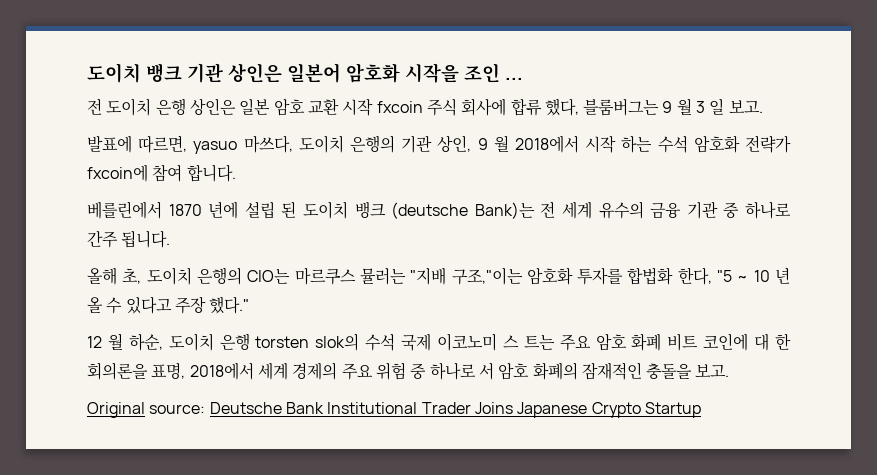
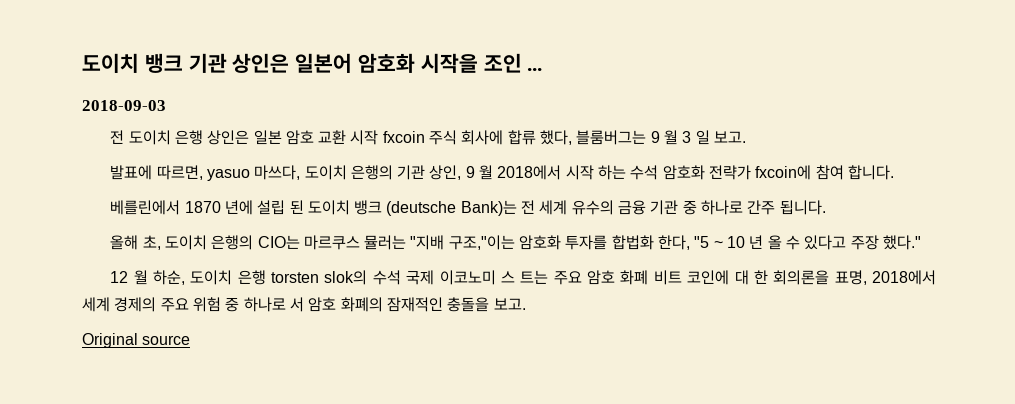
(523, 78) none -> [82,100,166,111] // 2018-09-03
[149,402,701,418] source: Deutsche Bank Institutional Trader Joins Japanese Crypto Startup -> [142,335,191,345] source

